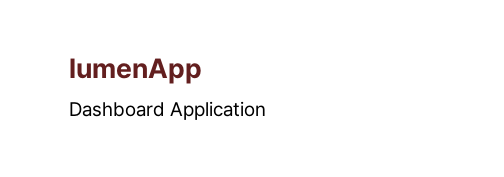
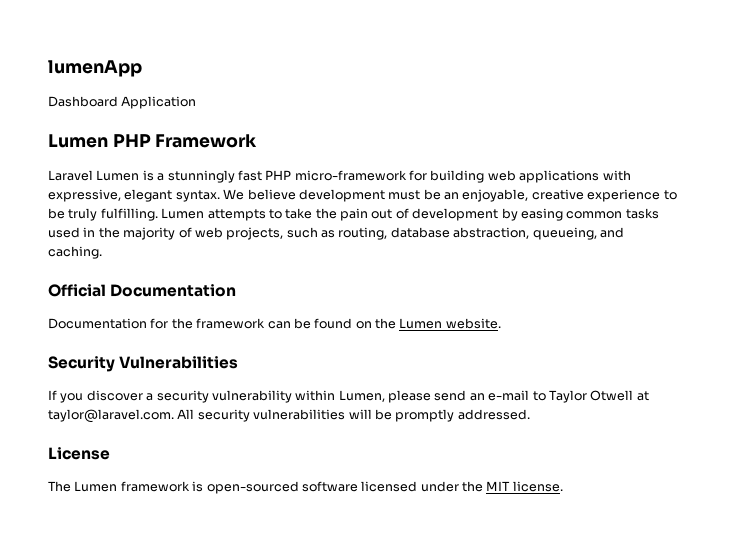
(267, 110) none -> [48,134,258,148] [48,170,631,183] [48,189,677,202] [48,208,659,221] [48,227,624,240] [48,246,102,259] [48,284,237,297] [48,318,501,329] [48,356,239,372] [48,390,649,403] [48,409,530,423] [48,447,110,460] [48,481,563,494] // Lumen PHP Framework // Laravel Lumen is a stunningly fast PHP micro-framework for building web applications with expressive, elegant syntax. We believe development must be an enjoyable, creative experience to be truly fulfilling. Lumen attempts to take the pain out of development by easing common tasks used in the majority of web projects, such as routing, database abstraction, queueing, and caching. // Official Documentation // Documentation for the framework can be found on the Lumen website. // Security Vulnerabilities // If you discover a security vulnerability within Lumen, please send an e-mail to Taylor Otwell at taylor@laravel.com. All security vulnerabilities will be promptly addressed. // License // The Lumen framework is open-sourced software licensed under the MIT license.

